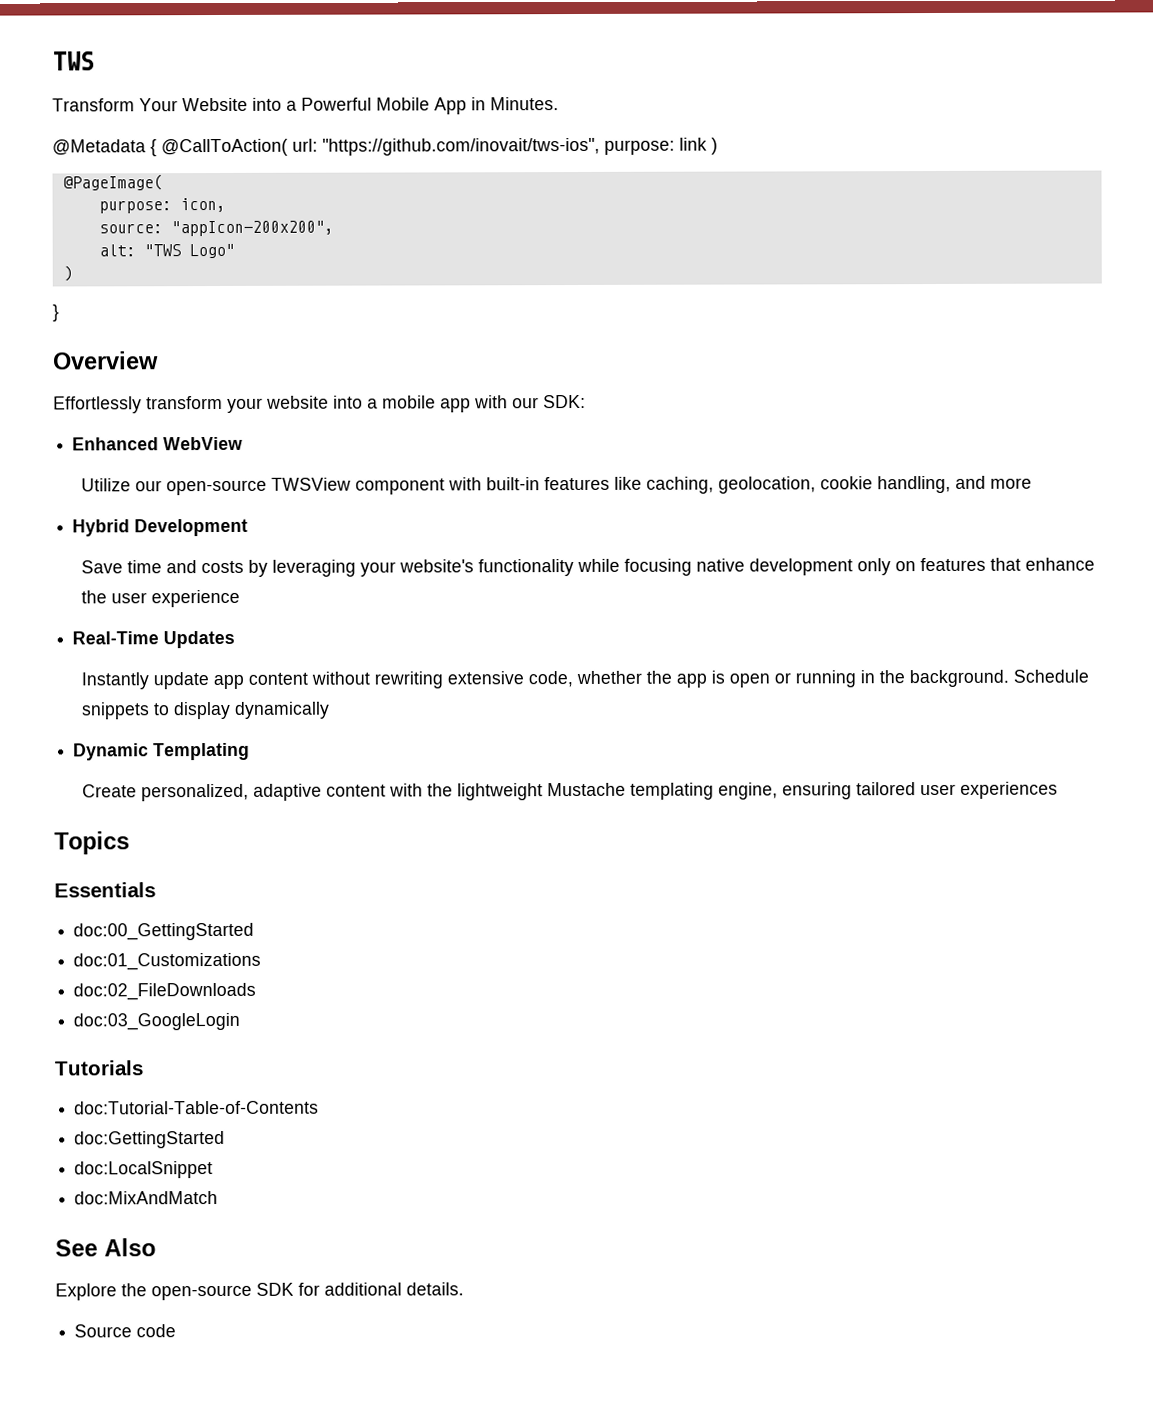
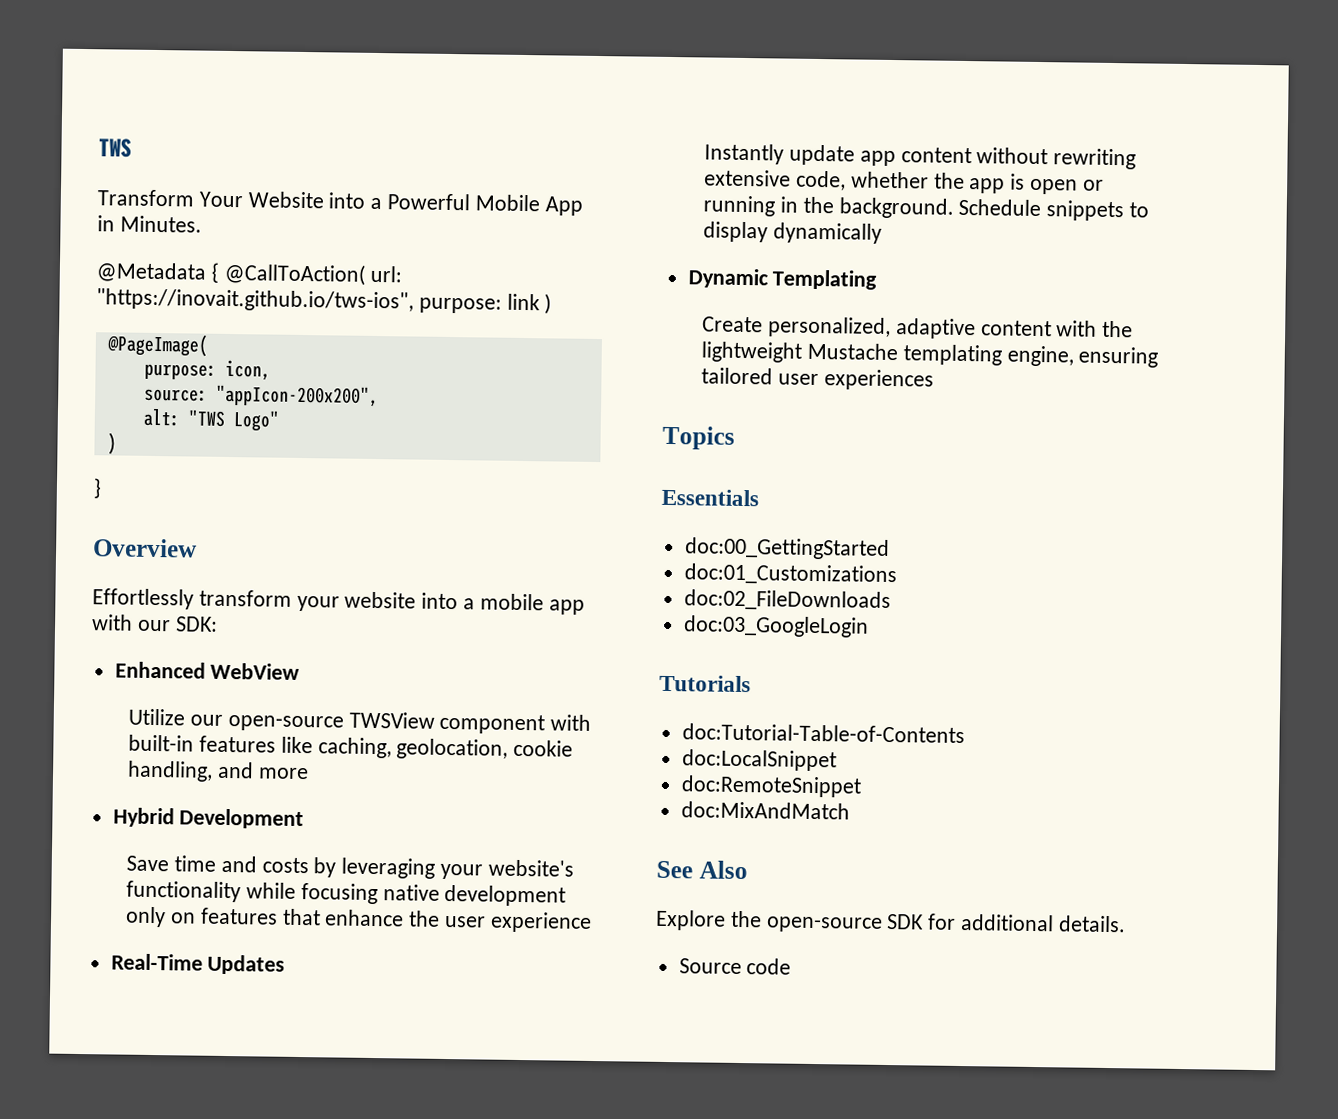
[322,137,600,156] "https://github.com/inovait/tws-ios", -> [96,288,414,313] "https://inovait.github.io/tws-ios",
[74,1130,226,1149] [74,1161,214,1179] doc:GettingStarted // doc:LocalSnippet -> [681,749,837,772] [680,775,862,798] doc:LocalSnippet // doc:RemoteSnippet

